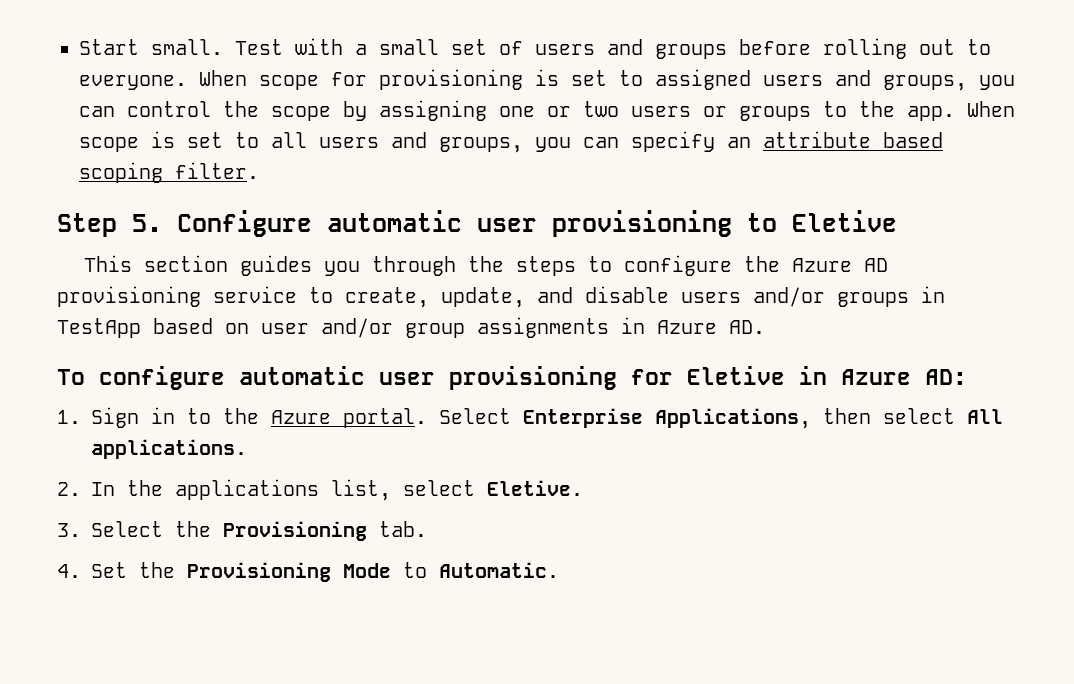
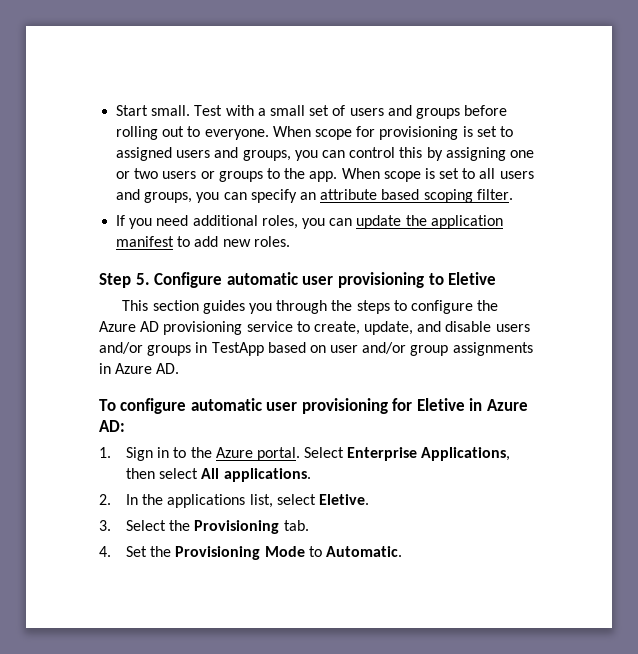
[223,101,331,121] the scope -> [399,147,423,158] this
(259, 170) none -> [116,215,503,229] [116,236,290,247] // If you need additional roles, you can update the application manifest to add new roles.

